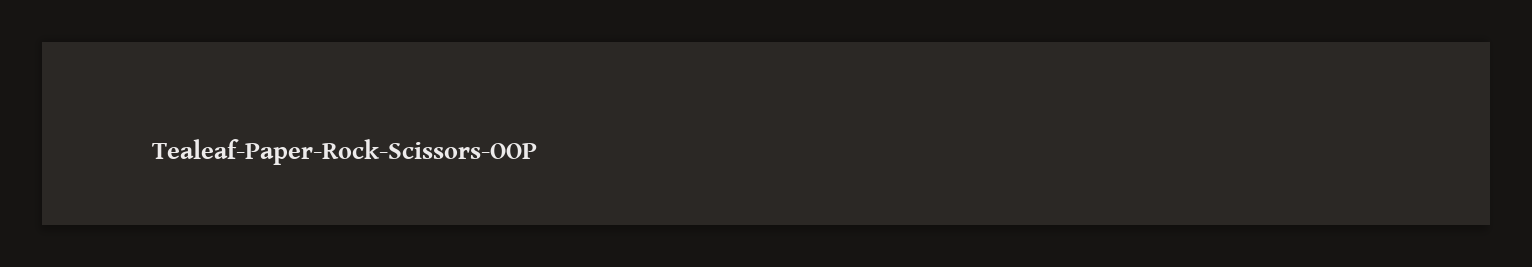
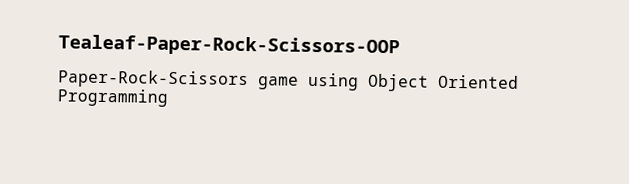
(537, 152) none -> [58,69,519,92] [57,88,169,107] // Paper-Rock-Scissors game using Object Oriented Programming

